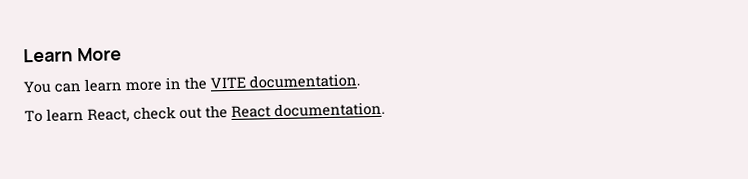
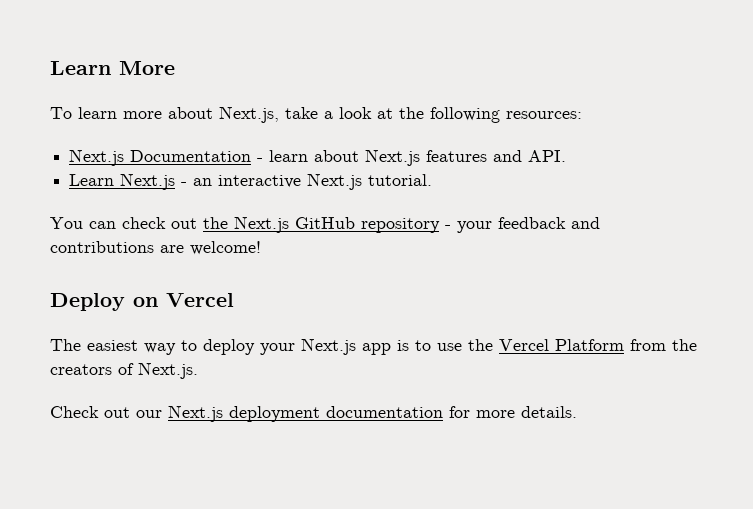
[23,73,360,94] [24,101,385,123] You can learn more in the VITE documentation. // To learn React, check out the React documentation. -> [50,106,582,123] [69,149,567,166] [69,173,433,190] [50,216,600,233] [50,241,261,255] [50,293,234,311] [50,338,697,355] [50,362,198,379] [50,405,577,422] To learn more about Next.js, take a look at the following resources: // Next.js Documentation - learn about Next.js features and API. // Learn Next.js - an interactive Next.js tutorial. // You can check out the Next.js GitHub repository - your feedback and contributions are welcome! // Deploy on Vercel // The easiest way to deploy your Next.js app is to use the Vercel Platform from the creators of Next.js. // Check out our Next.js deployment documentation for more details.

